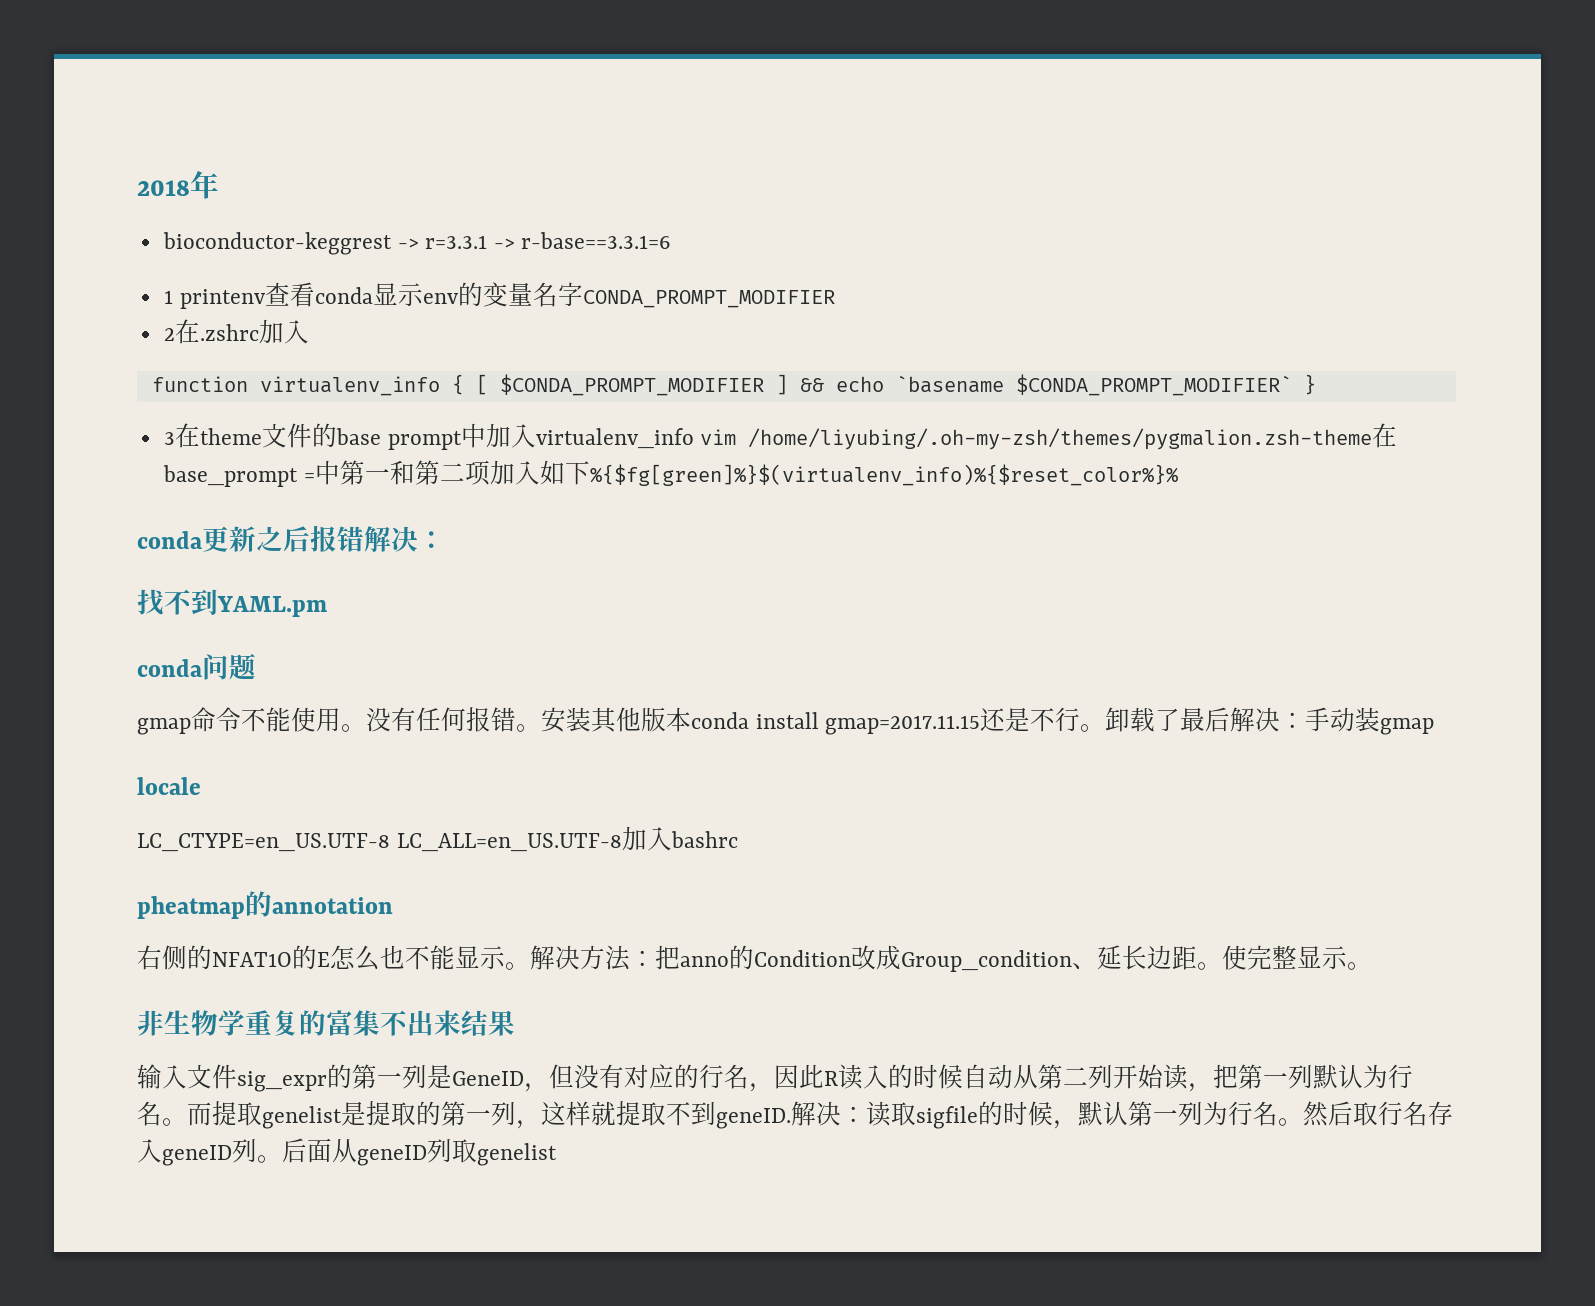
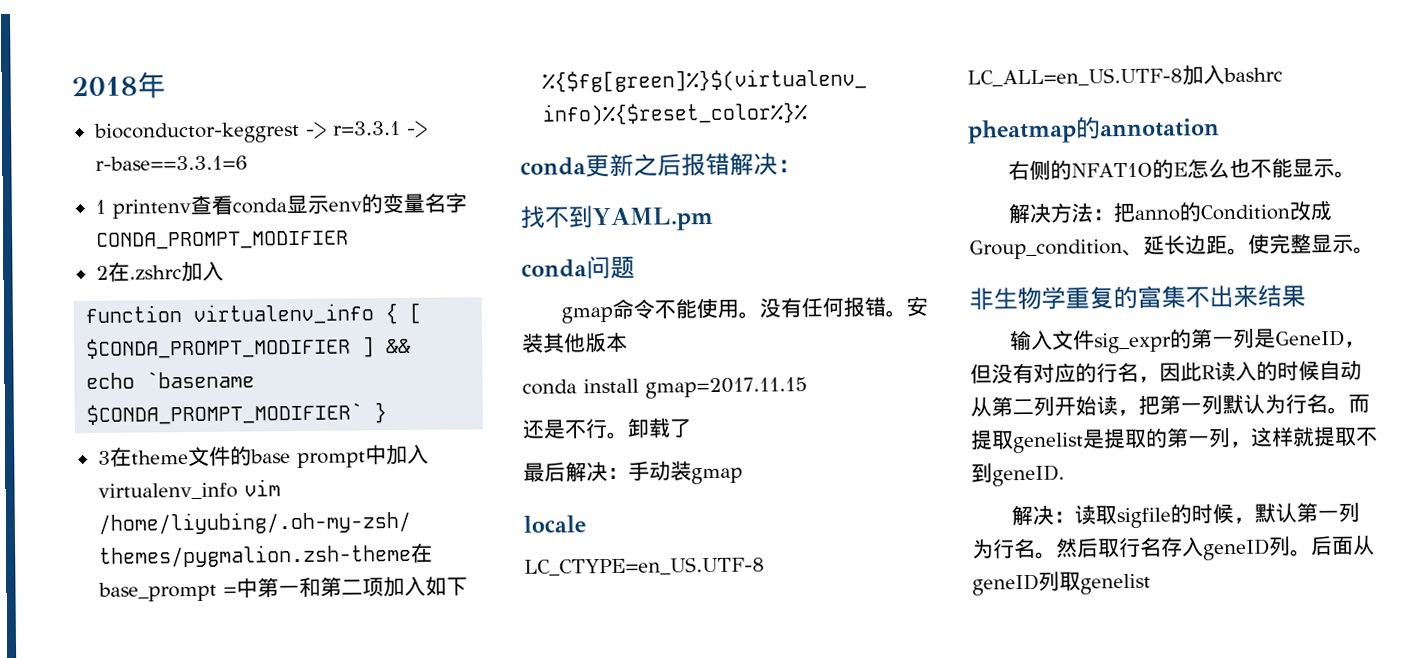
(691, 719) none -> (628, 342) //
(981, 725) none -> (808, 388) //
(1181, 719) none -> (692, 428) //
(530, 966) none -> (1357, 174) //
(791, 1118) none -> (1065, 475) //

